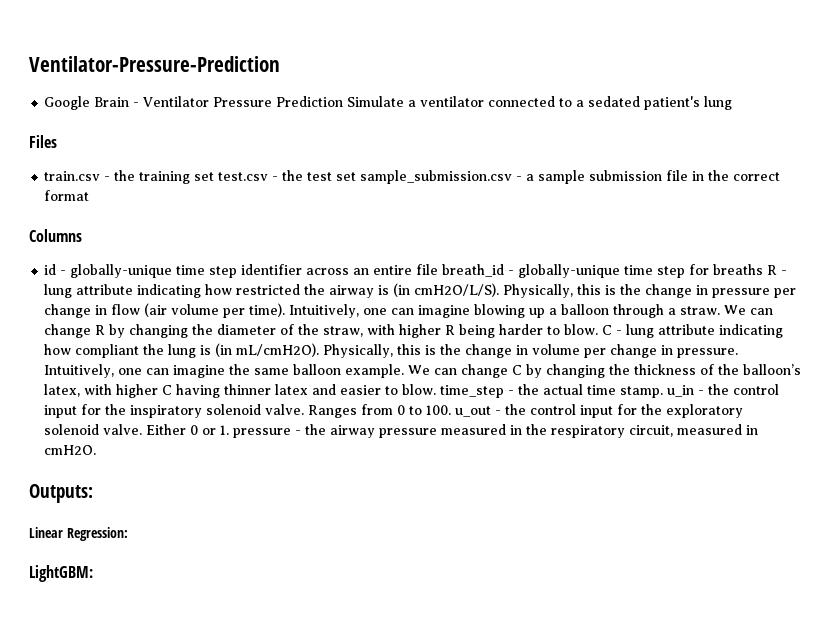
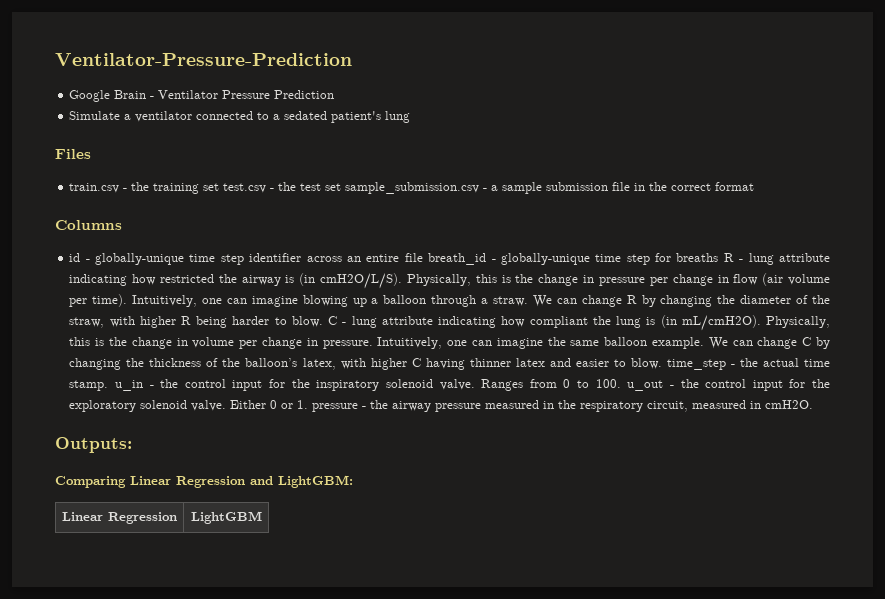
(344, 101) none -> (335, 94) //
[29,527,128,541] [29,565,93,582] Linear Regression: // LightGBM: -> [55,475,353,488] [62,512,177,524] [190,511,262,524] Comparing Linear Regression and LightGBM: // Linear Regression | LightGBM

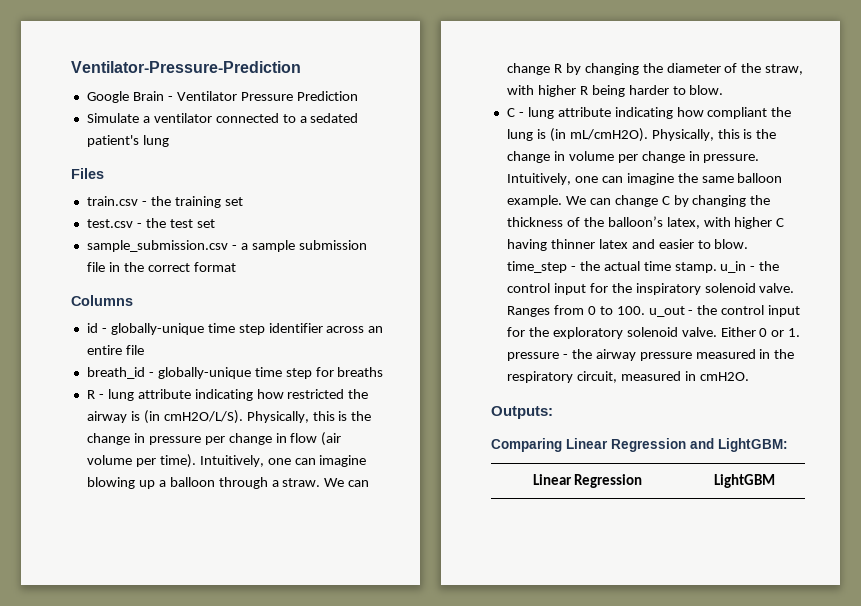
(220, 187) none -> (243, 201) //
(342, 187) none -> (215, 223) //
(423, 257) none -> (144, 350) //
(719, 257) none -> (384, 372) //
(323, 321) none -> (724, 90) //

